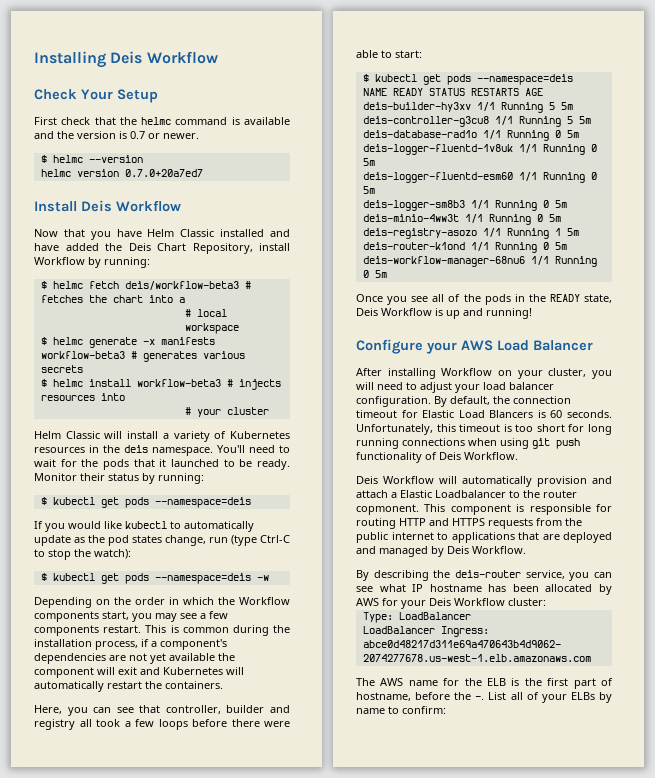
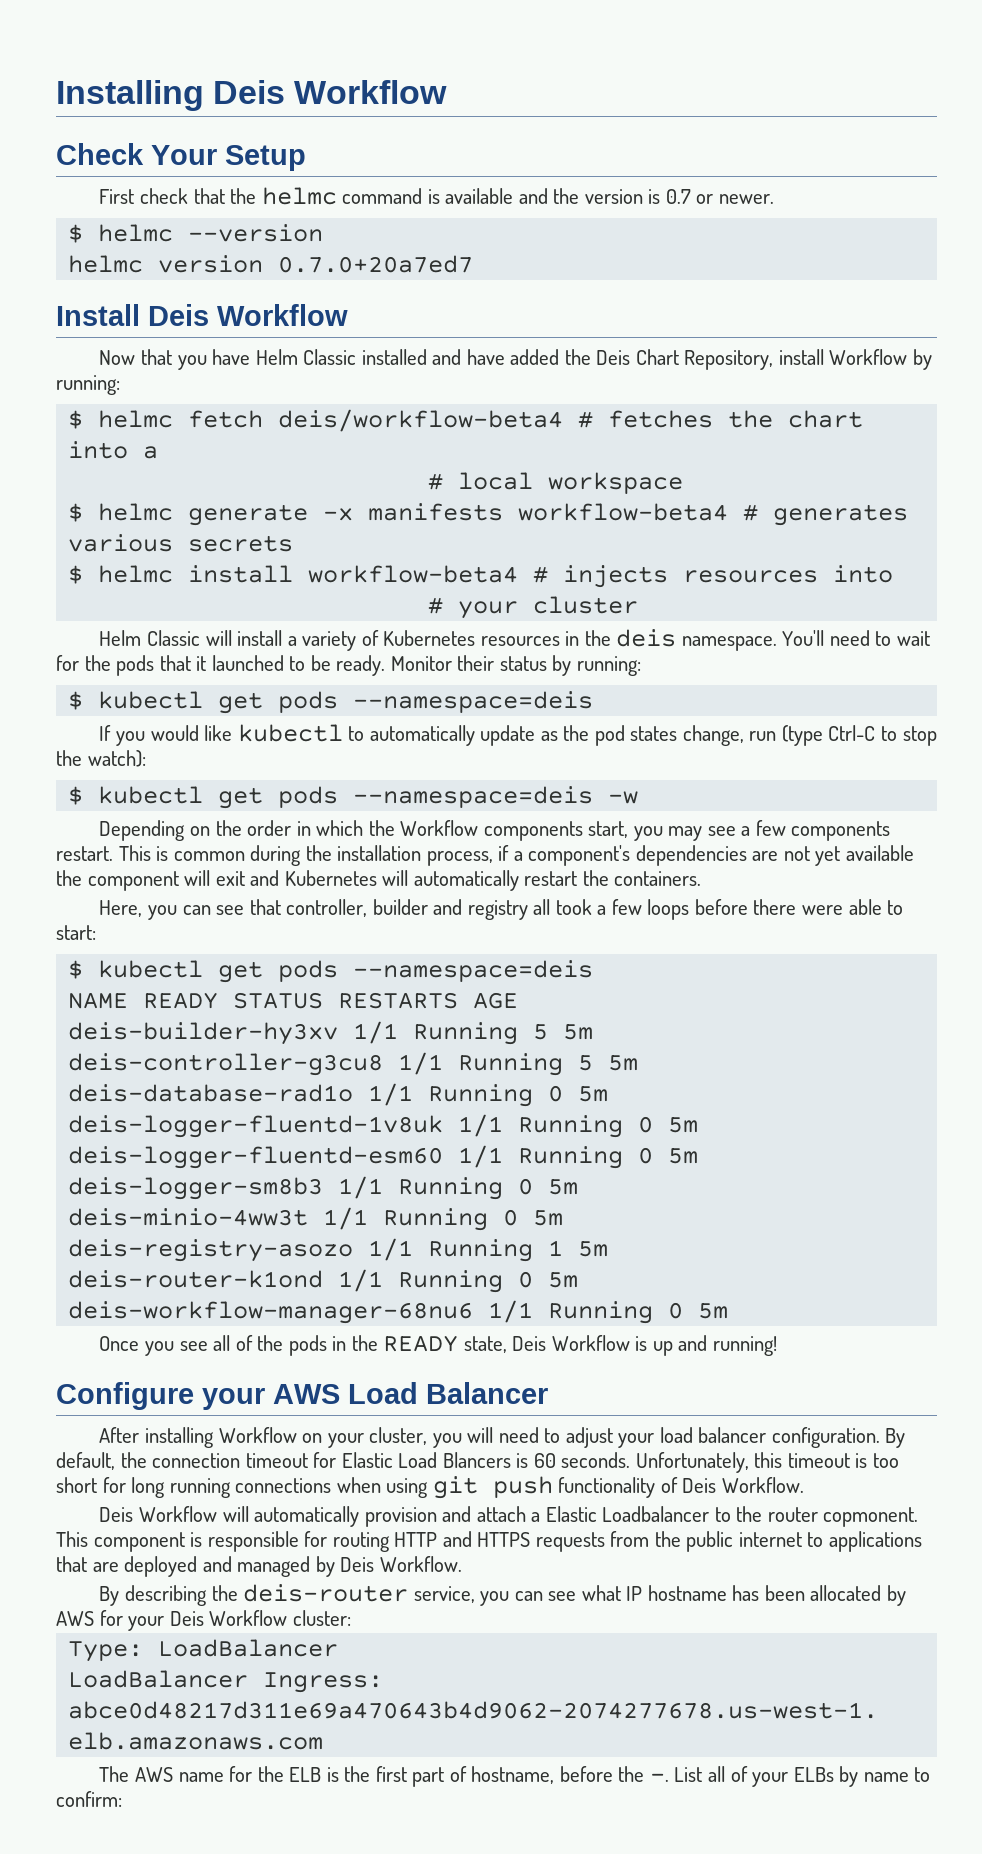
[124,281,239,290] deis/workflow-beta3 -> [278,409,564,432] deis/workflow-beta4
[40,351,125,359] workflow-beta3 -> [518,503,729,521] workflow-beta4
[136,379,221,387] workflow-beta3 -> [308,565,519,583] workflow-beta4

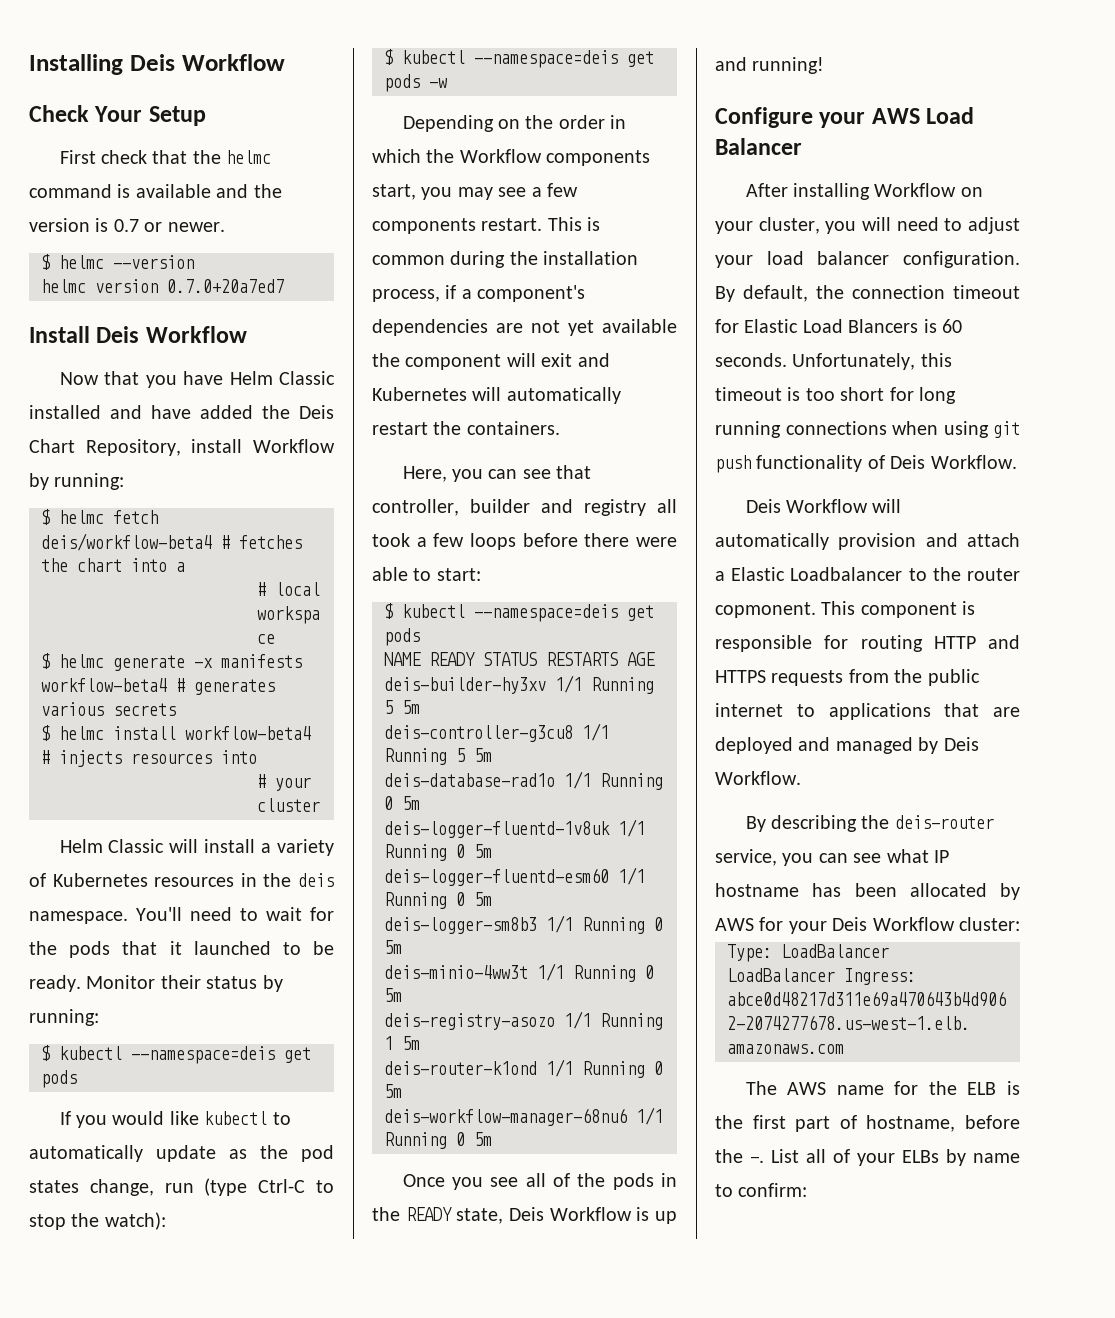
[218,691,594,714] get pods --namespace=deis -> [131,1046,311,1064] [41,1070,77,1088] --namespace=deis get pods
[218,786,594,809] get pods --namespace=deis -> [474,50,654,68] [384,74,420,92] --namespace=deis get pods
[218,960,594,983] get pods --namespace=deis -> [474,604,654,622] [384,628,420,646] --namespace=deis get pods

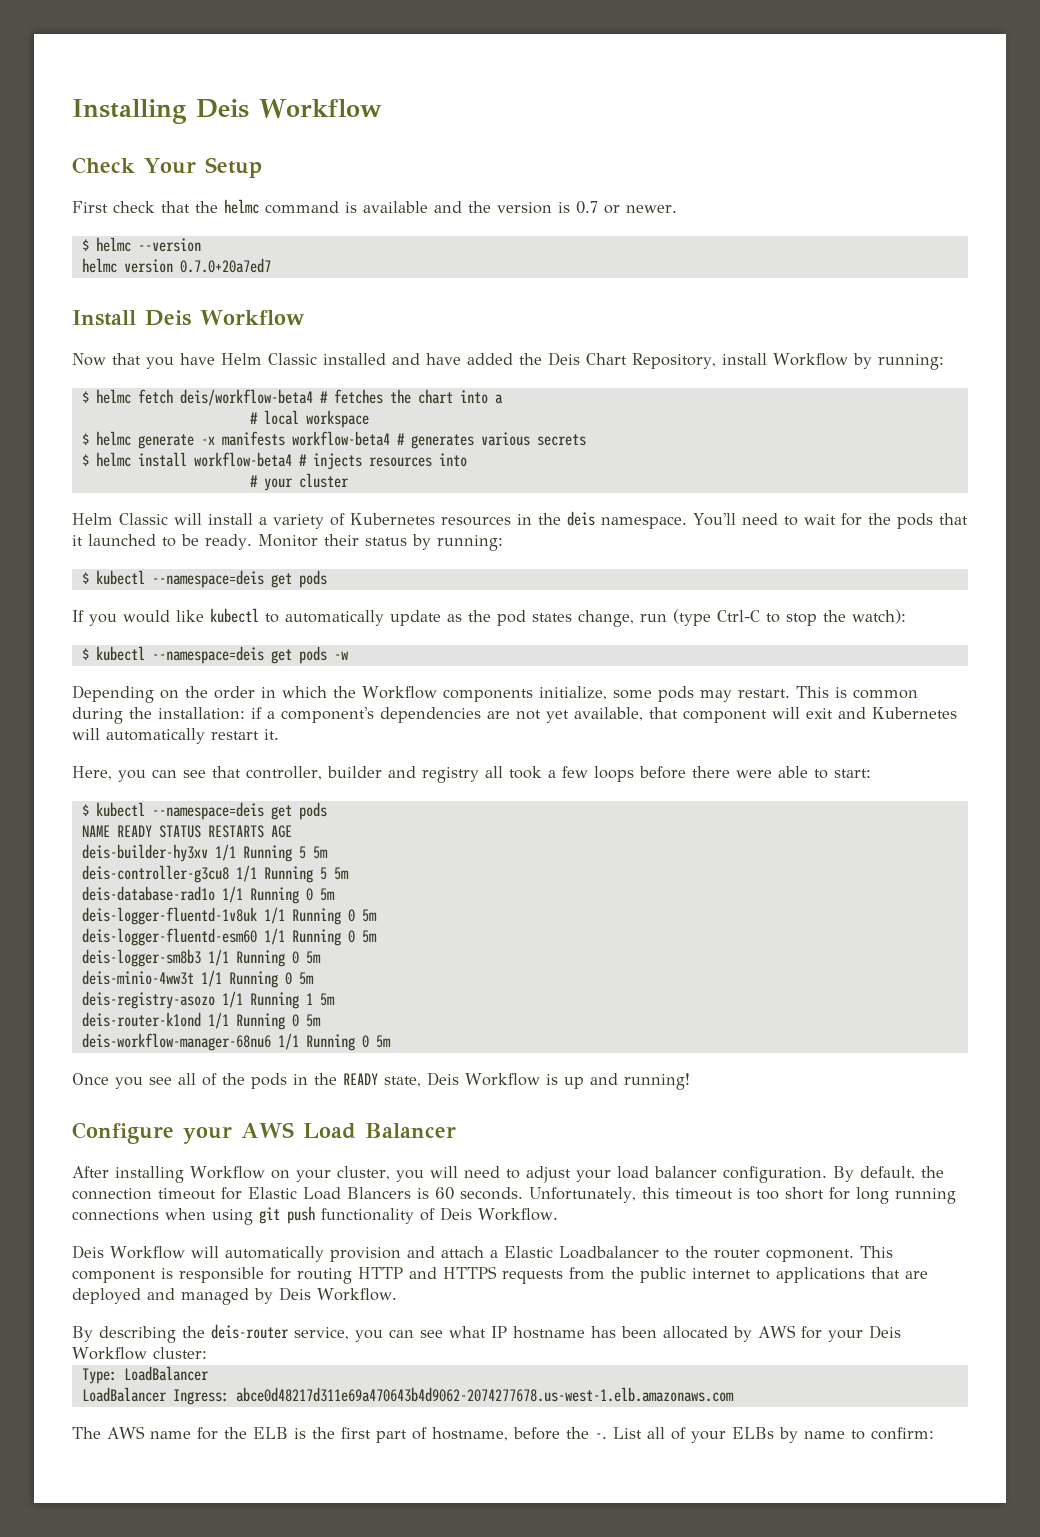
[372,183,578,200] [372,218,476,234] start, you may see a few components -> [538,686,732,702] initialize, some pods may
[543,251,639,265] [372,289,440,302] installation process, -> [158,707,245,720] installation:
[602,319,677,333] [372,353,400,367] available the -> [574,707,678,721] available, that
[433,421,560,435] the containers. -> [264,729,279,740] it.

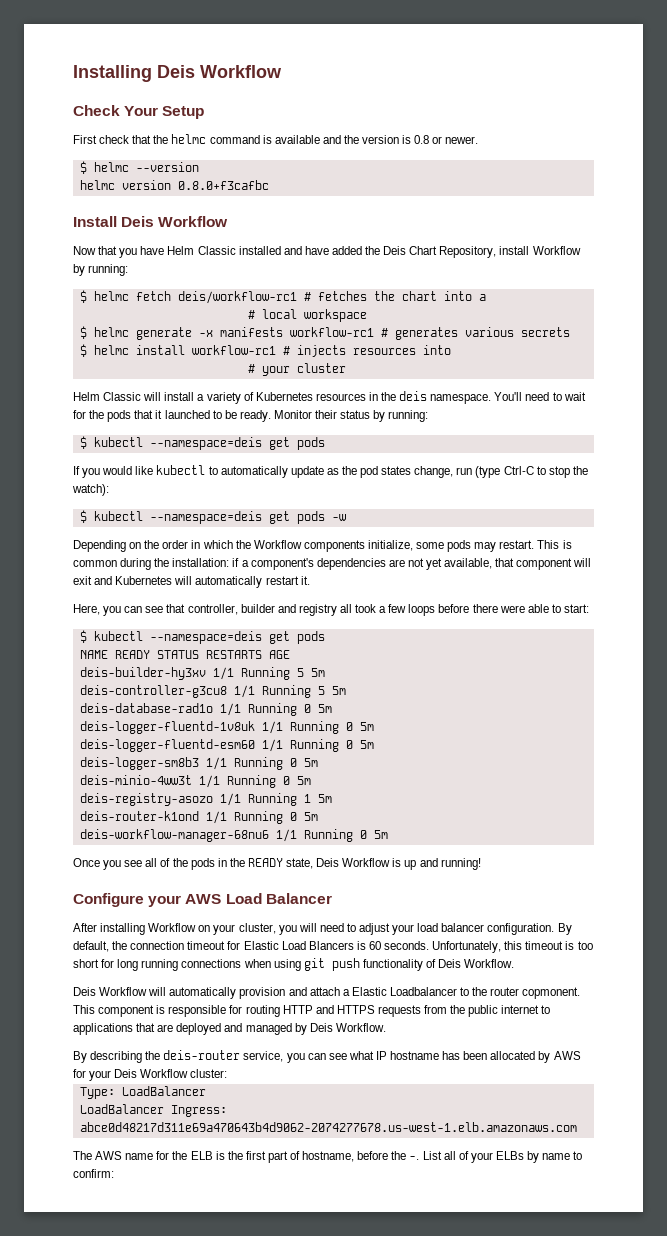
[576,201,598,214] 0.7 -> [414,135,430,144] 0.8
[179,258,271,273] 0.7.0+20a7ed7 -> [177,180,269,190] 0.8.0+f3cafbc
[179,389,313,406] deis/workflow-beta4 -> [177,291,297,304] deis/workflow-rc1
[291,431,390,446] workflow-beta4 -> [289,327,374,337] workflow-rc1
[193,452,292,467] workflow-beta4 -> [191,345,276,355] workflow-rc1

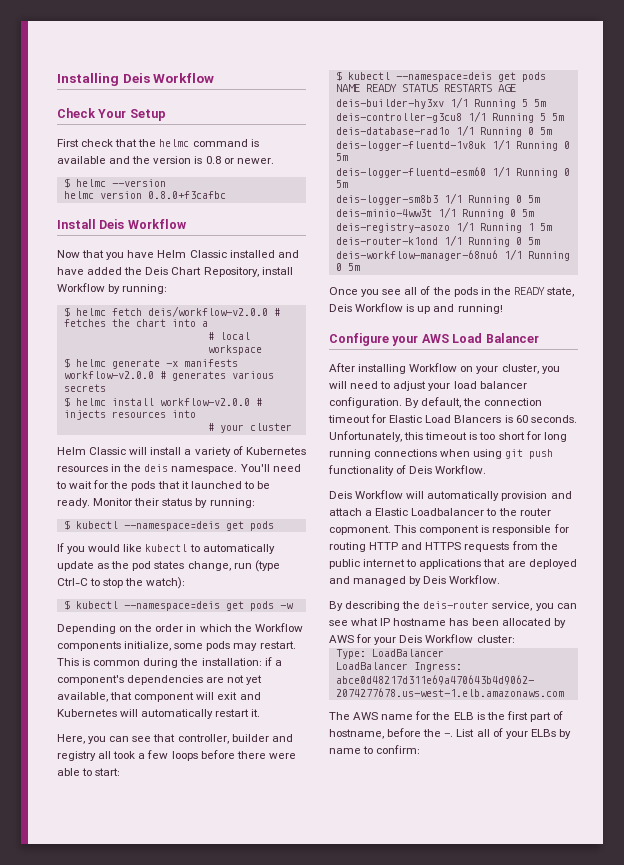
[177,291,297,304] deis/workflow-rc1 -> [147,306,268,317] deis/workflow-v2.0.0
[289,327,374,337] workflow-rc1 -> [63,371,154,379] workflow-v2.0.0
[191,345,276,355] workflow-rc1 -> [159,398,250,406] workflow-v2.0.0

